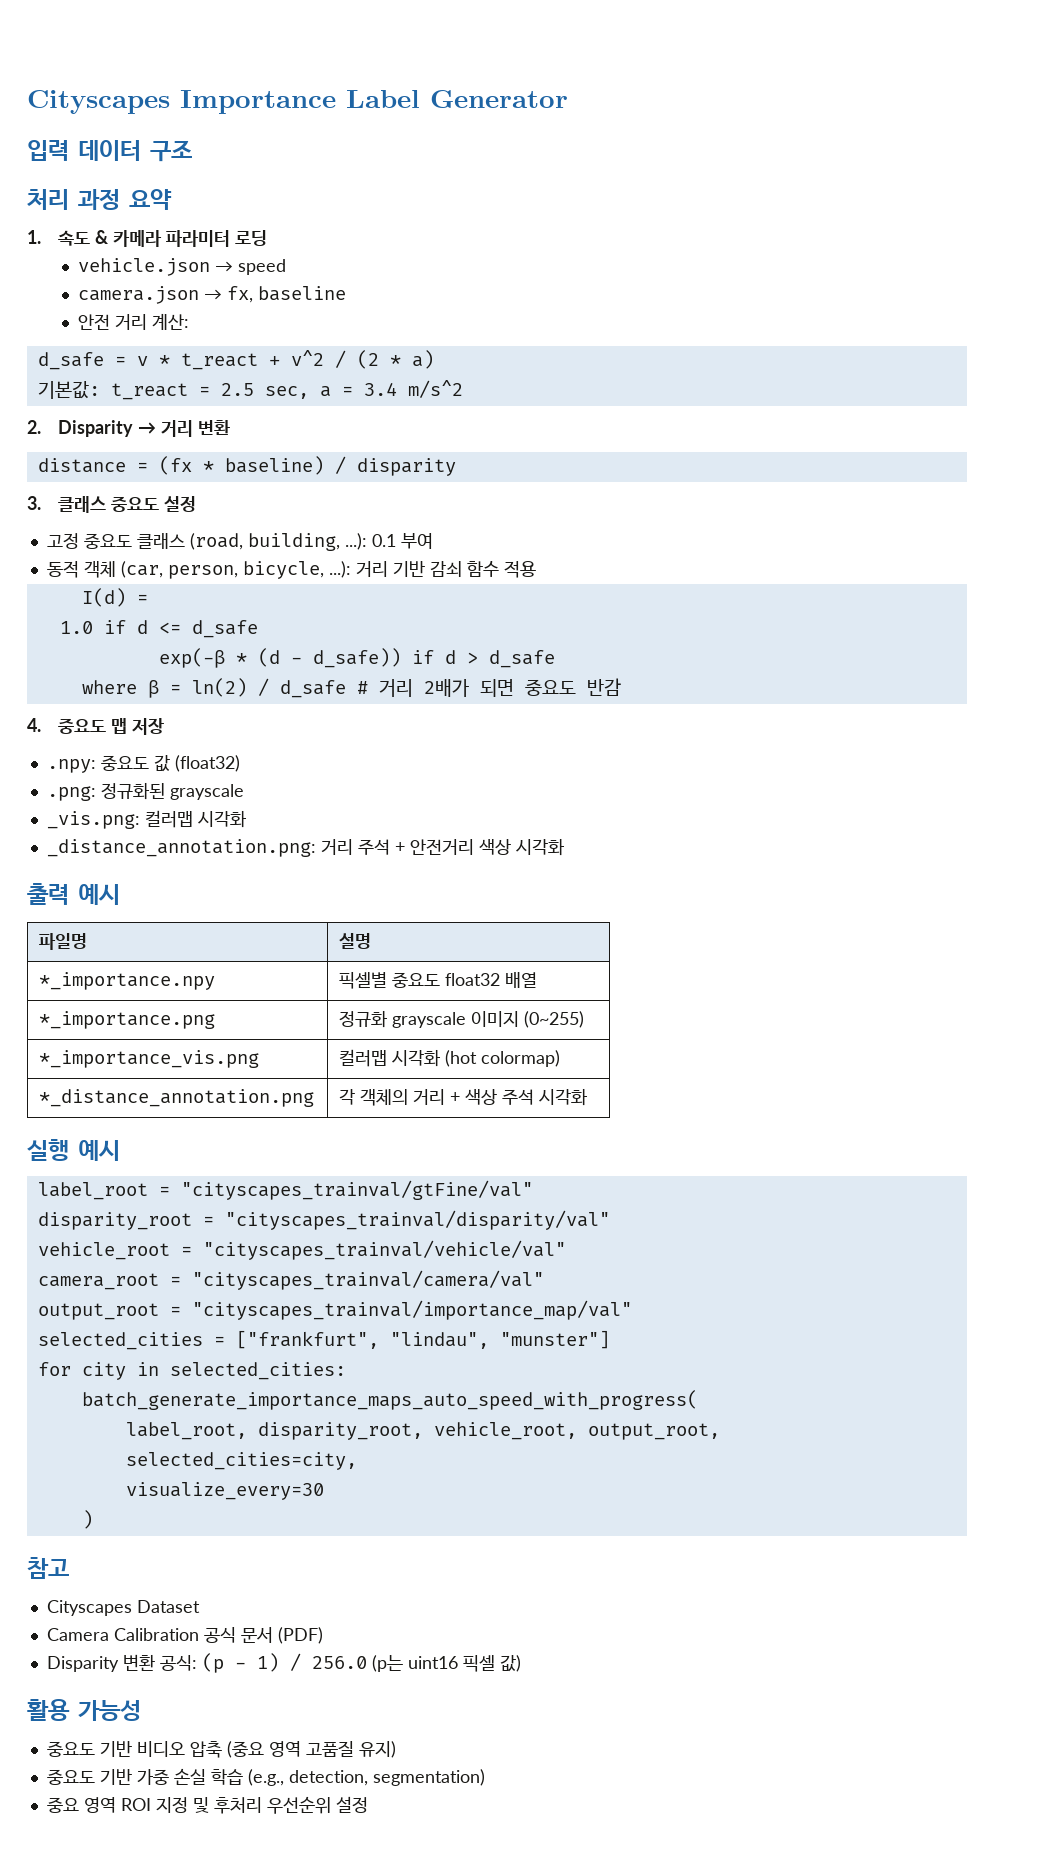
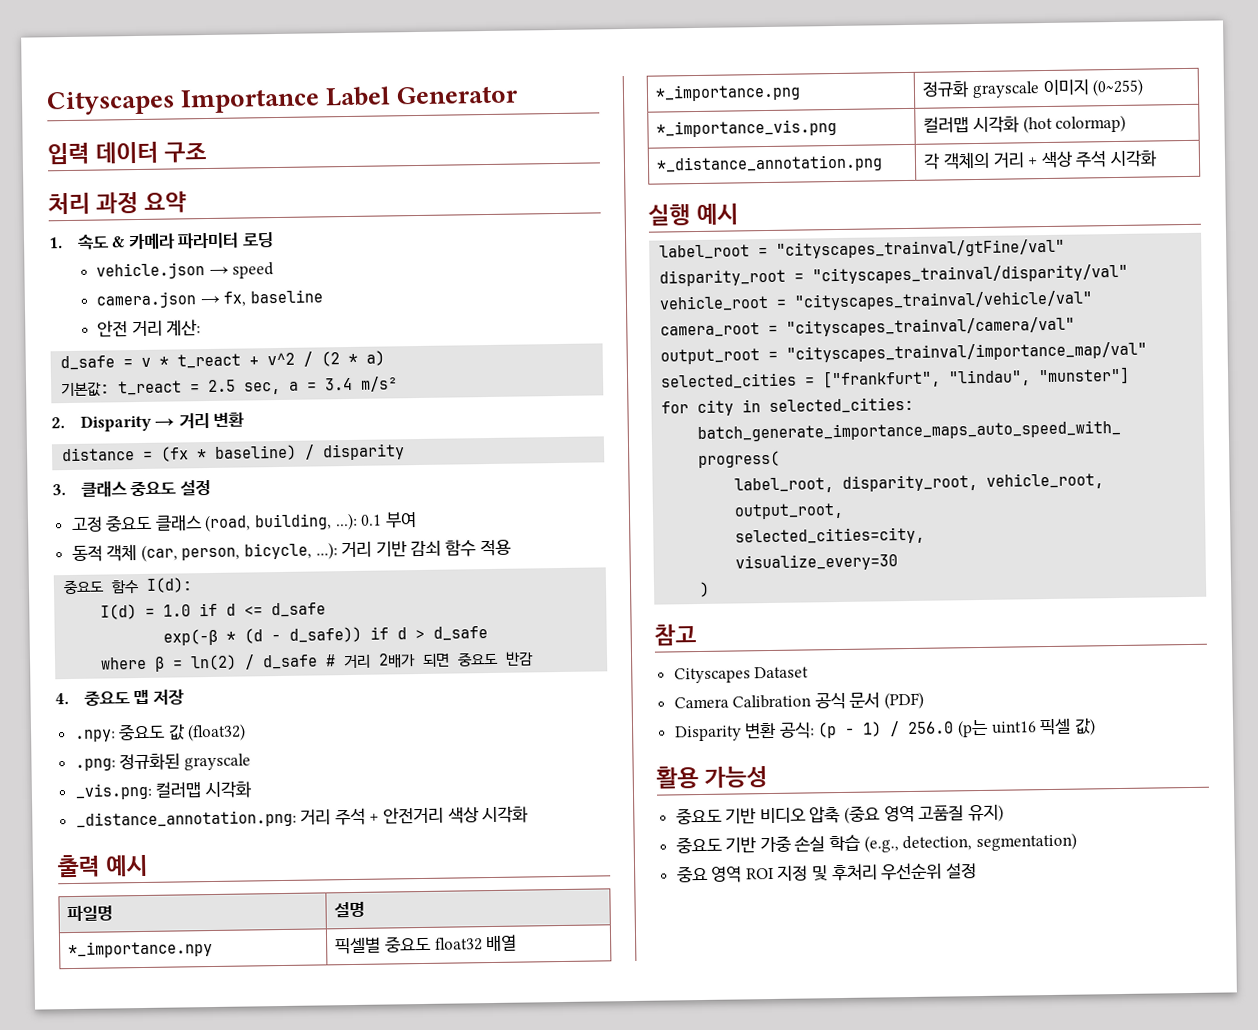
[407,380,463,398] m/s^2 -> [360,376,399,392] m/s²
(536, 569) none -> [63,577,194,595] // 중요도 함수 I(d):
(148, 599) // -> (156, 612) none

